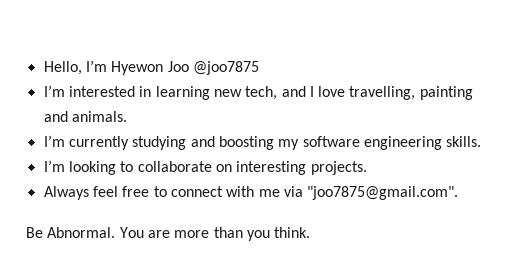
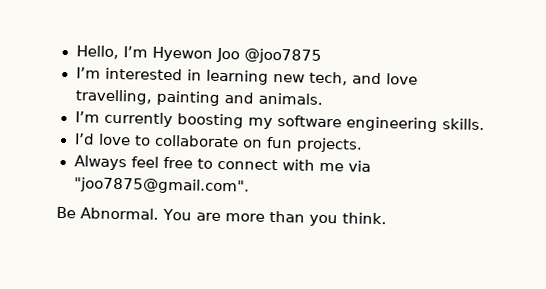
[309,86,314,97] I -> (382, 78) none
[132,136,215,150] studying and -> (173, 119) none
[43,160,116,175] I’m looking -> [73,133,131,146] I’d love
[236,161,307,175] interesting -> [265,136,293,149] fun

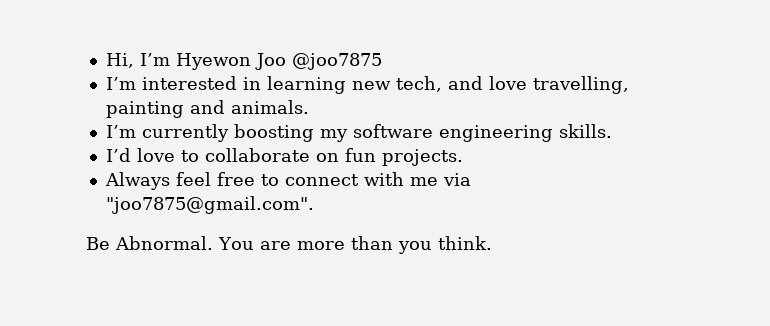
[75,45,119,60] Hello, -> [105,53,134,68] Hi,

